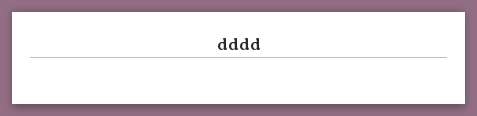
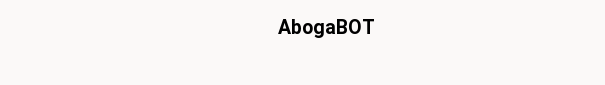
[216,38,261,50] dddd -> [277,19,375,38] AbogaBOT

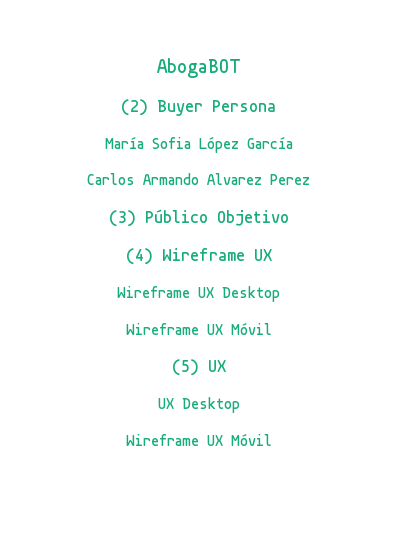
(375, 28) none -> [121,99,276,116] [104,136,293,153] [87,173,310,185] [108,209,289,227] [125,248,272,265] [117,286,280,302] [125,322,272,335] [171,359,226,376] [157,397,240,413] [125,433,272,446] // (2) Buyer Persona // María Sofia López García // Carlos Armando Alvarez Perez // (3) Público Objetivo // (4) Wireframe UX // Wireframe UX Desktop // Wireframe UX Móvil // (5) UX // UX Desktop // Wireframe UX Móvil

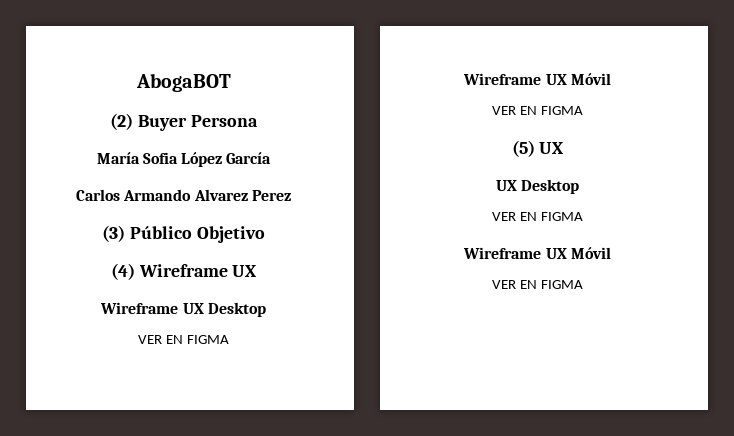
[125,322,272,335] // Wireframe UX Móvil -> [138,335,229,344] [463,73,611,85] [492,106,583,115] // VER EN FIGMA // Wireframe UX Móvil // VER EN FIGMA
[125,433,272,446] // Wireframe UX Móvil -> [492,212,583,221] [463,247,611,259] [492,280,583,289] // VER EN FIGMA // Wireframe UX Móvil // VER EN FIGMA

